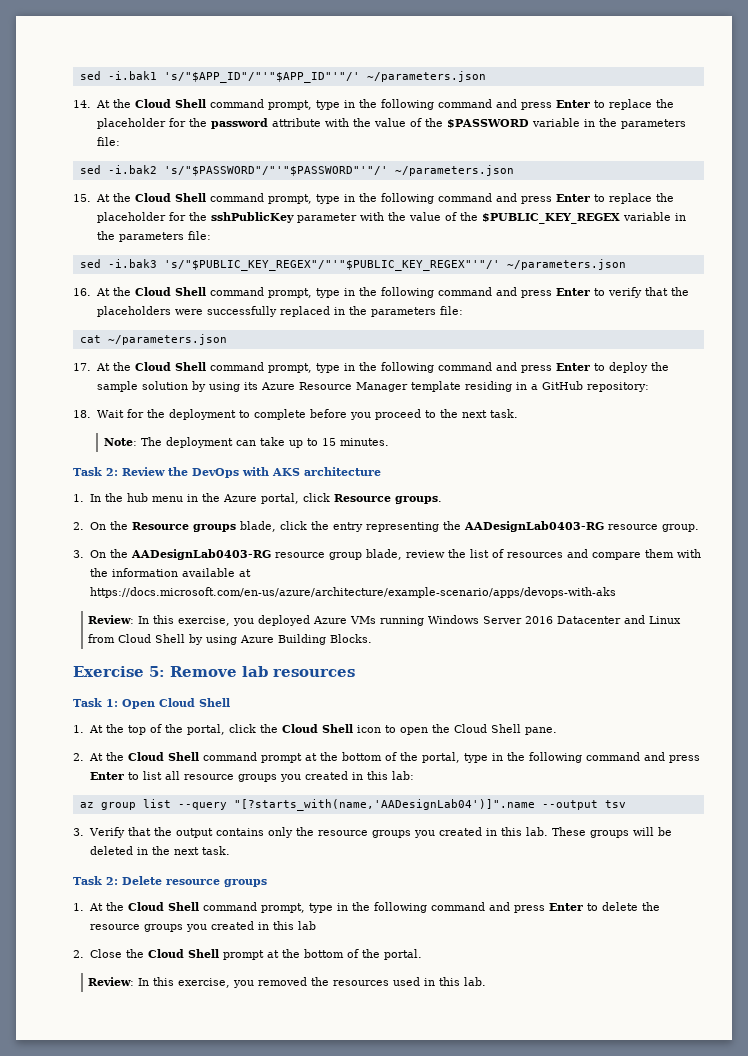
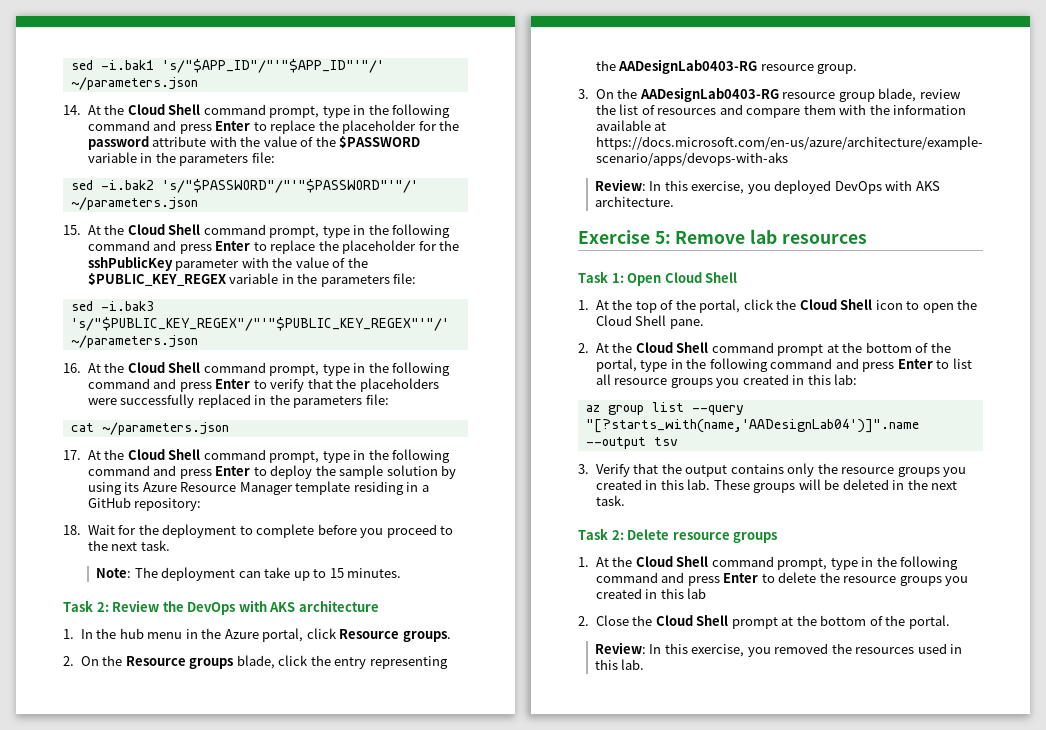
[313,615,682,626] [88,634,373,645] Azure VMs running Windows Server 2016 Datacenter and Linux from Cloud Shell by using Azure Building Blocks. -> [834,180,940,194] [594,196,674,207] DevOps with AKS architecture.

